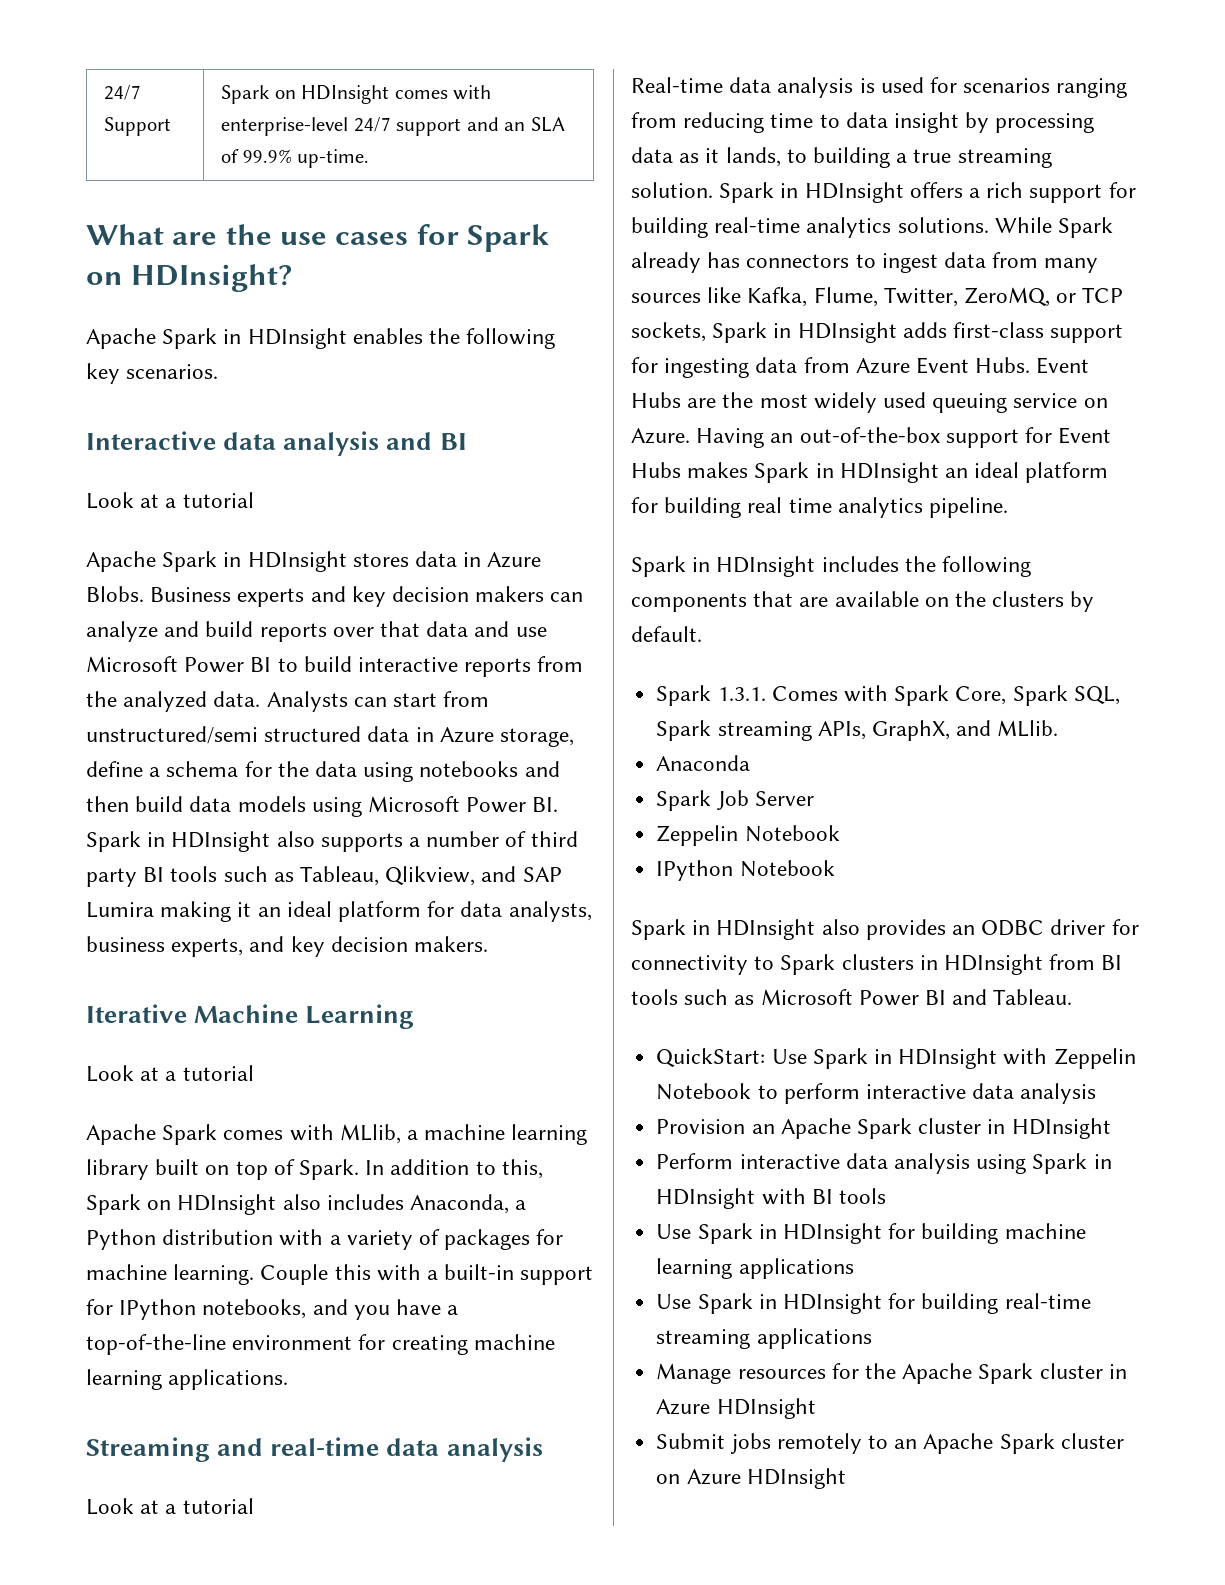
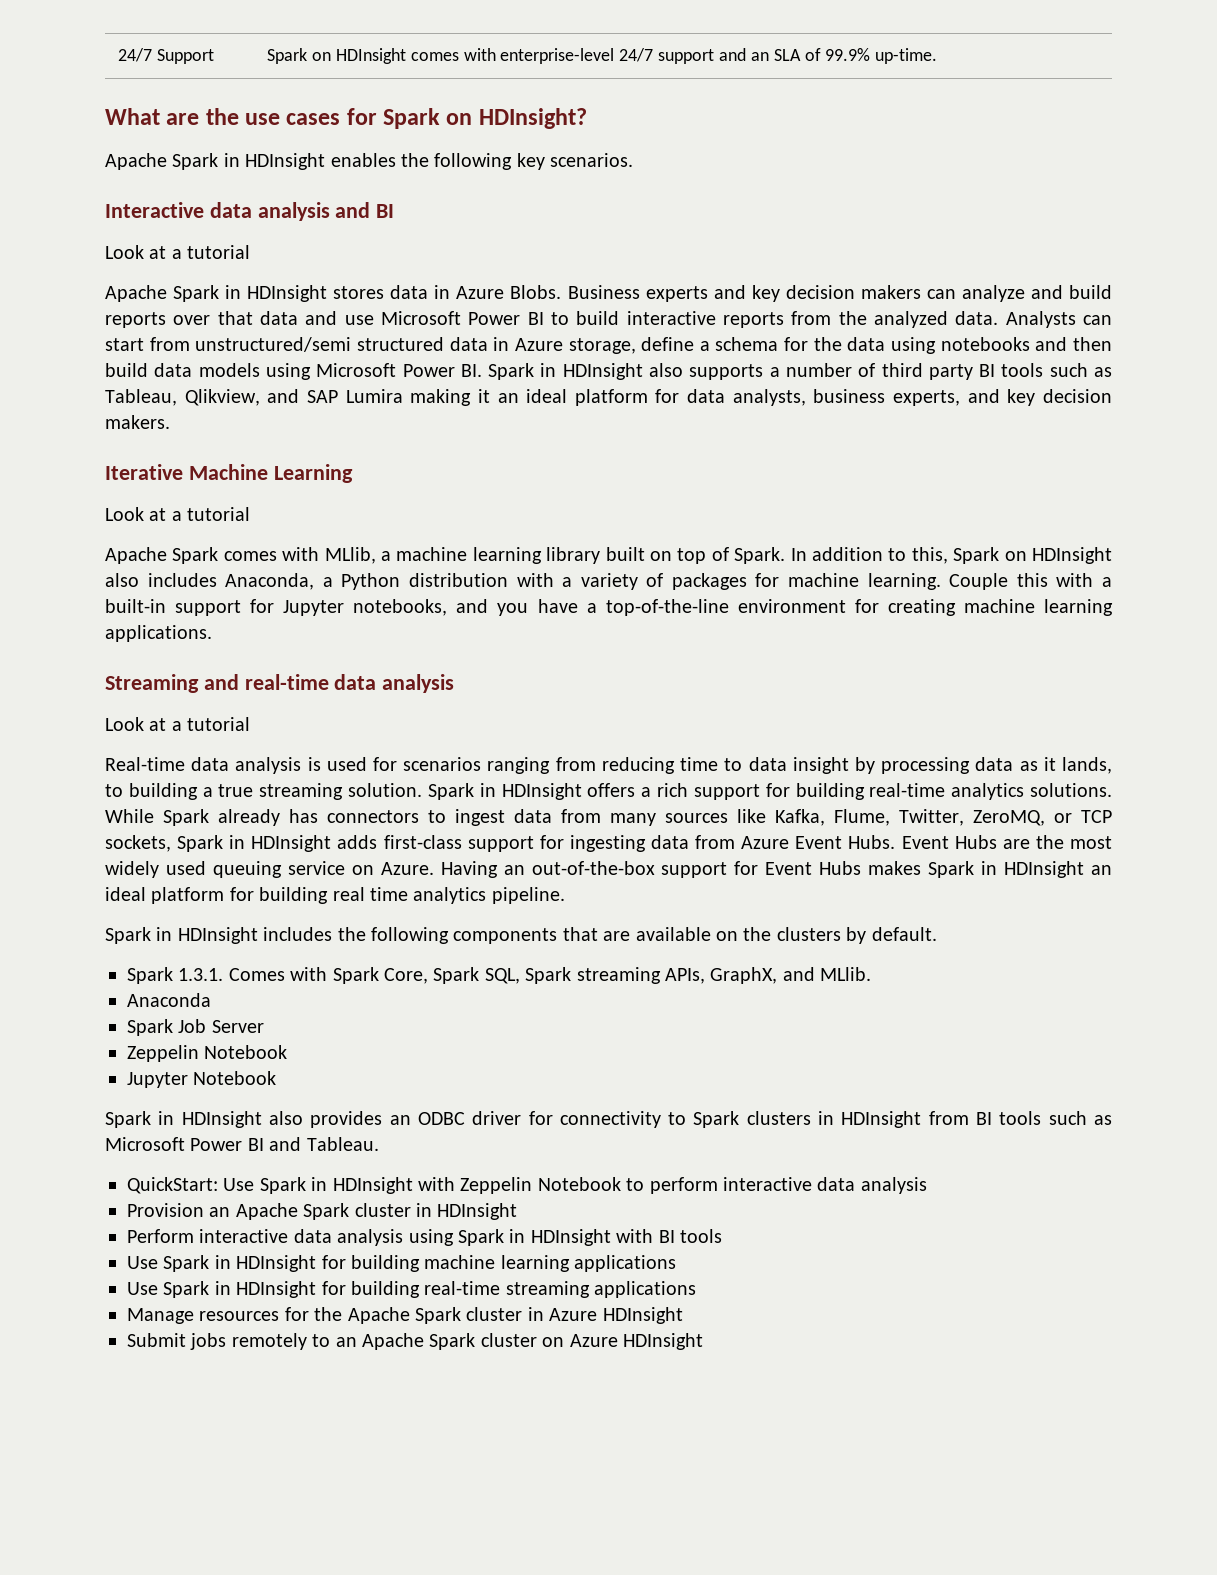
[119,1299,197,1320] IPython -> [283,600,345,616] Jupyter
[656,860,734,881] IPython -> [127,1072,188,1088] Jupyter

